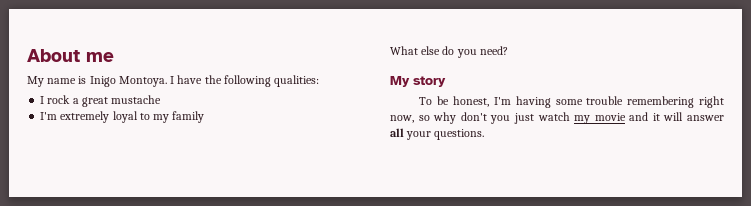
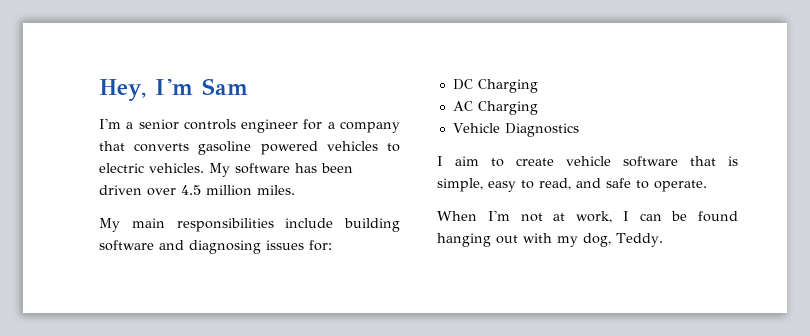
[27,49,114,62] [27,75,320,87] [40,95,162,107] [40,111,205,123] [390,46,508,58] [390,76,446,87] [419,96,724,108] [390,112,724,124] [390,128,485,140] About me // My name is Inigo Montoya. I have the following qualities: // I rock a great mustache // I'm extremely loyal to my family // What else do you need? // My story // To be honest, I'm having some trouble remembering right now, so why don't you just watch my movie and it will answer all your questions. -> [99,78,248,101] [99,118,400,133] [99,141,400,155] [99,163,353,177] [99,185,295,196] [99,218,400,232] [99,240,332,254] [452,79,538,93] [452,101,538,115] [452,123,579,137] [437,156,738,167] [437,178,707,192] [437,210,738,223] [437,233,663,247] Hey, I'm Sam // I'm a senior controls engineer for a company that converts gasoline powered vehicles to electric vehicles. My software has been driven over 4.5 million miles. // My main responsibilities include building software and diagnosing issues for: // DC Charging // AC Charging // Vehicle Diagnostics // I aim to create vehicle software that is simple, easy to read, and safe to operate. // When I'm not at work, I can be found hanging out with my dog, Teddy.

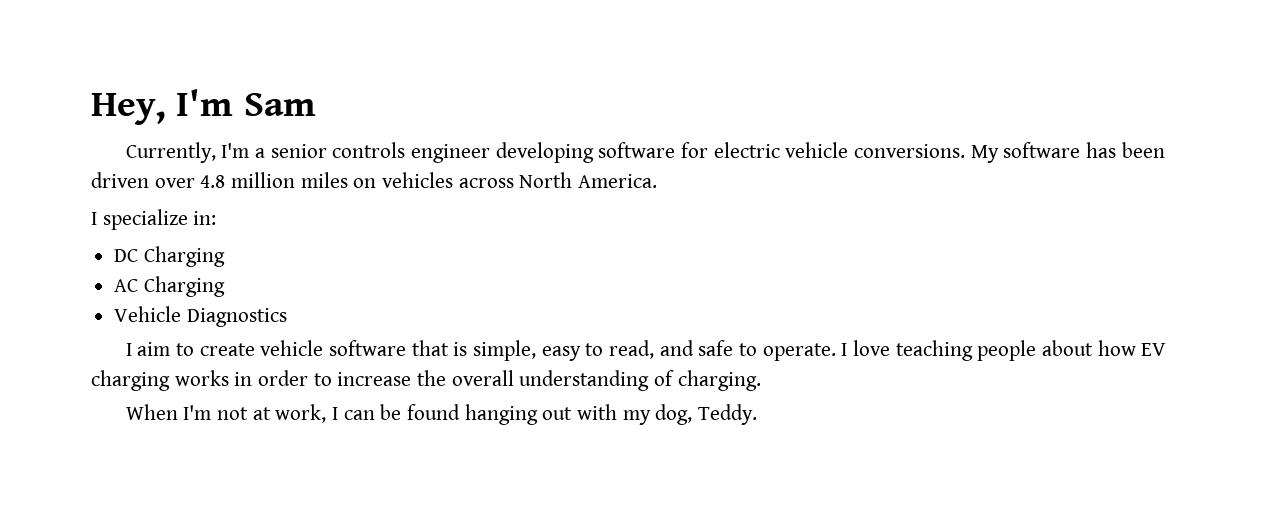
(248, 86) none -> [125,142,216,163] Currently,
[303,119,400,133] [99,141,400,155] [99,163,204,173] for a company that converts gasoline powered vehicles to electric vehicles. -> [495,142,965,163] developing software for electric vehicle conversions.
[181,185,295,196] [99,218,400,232] [99,240,332,254] 4.5 million miles. // My main responsibilities include building software and diagnosing issues for: -> [200,172,658,188] [91,209,217,230] 4.8 million miles on vehicles across North America. // I specialize in:
(707, 186) none -> [841,340,1167,361] [91,370,761,391] I love teaching people about how EV charging works in order to increase the overall understanding of charging.

